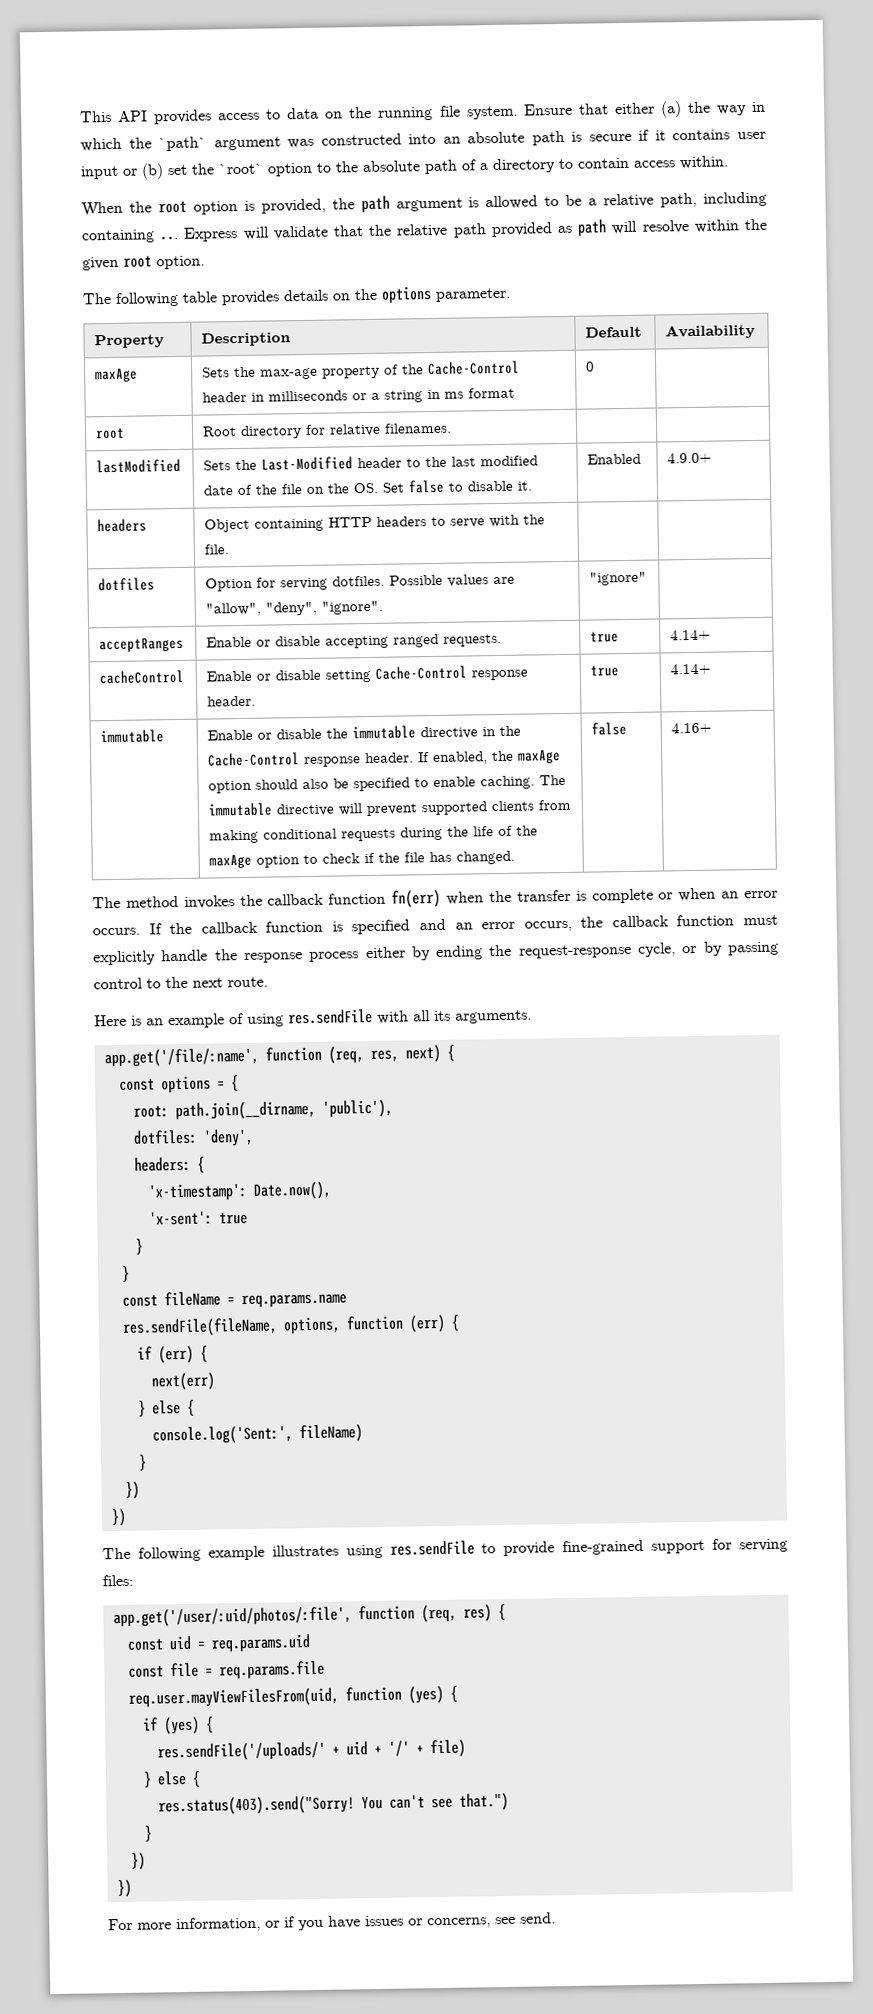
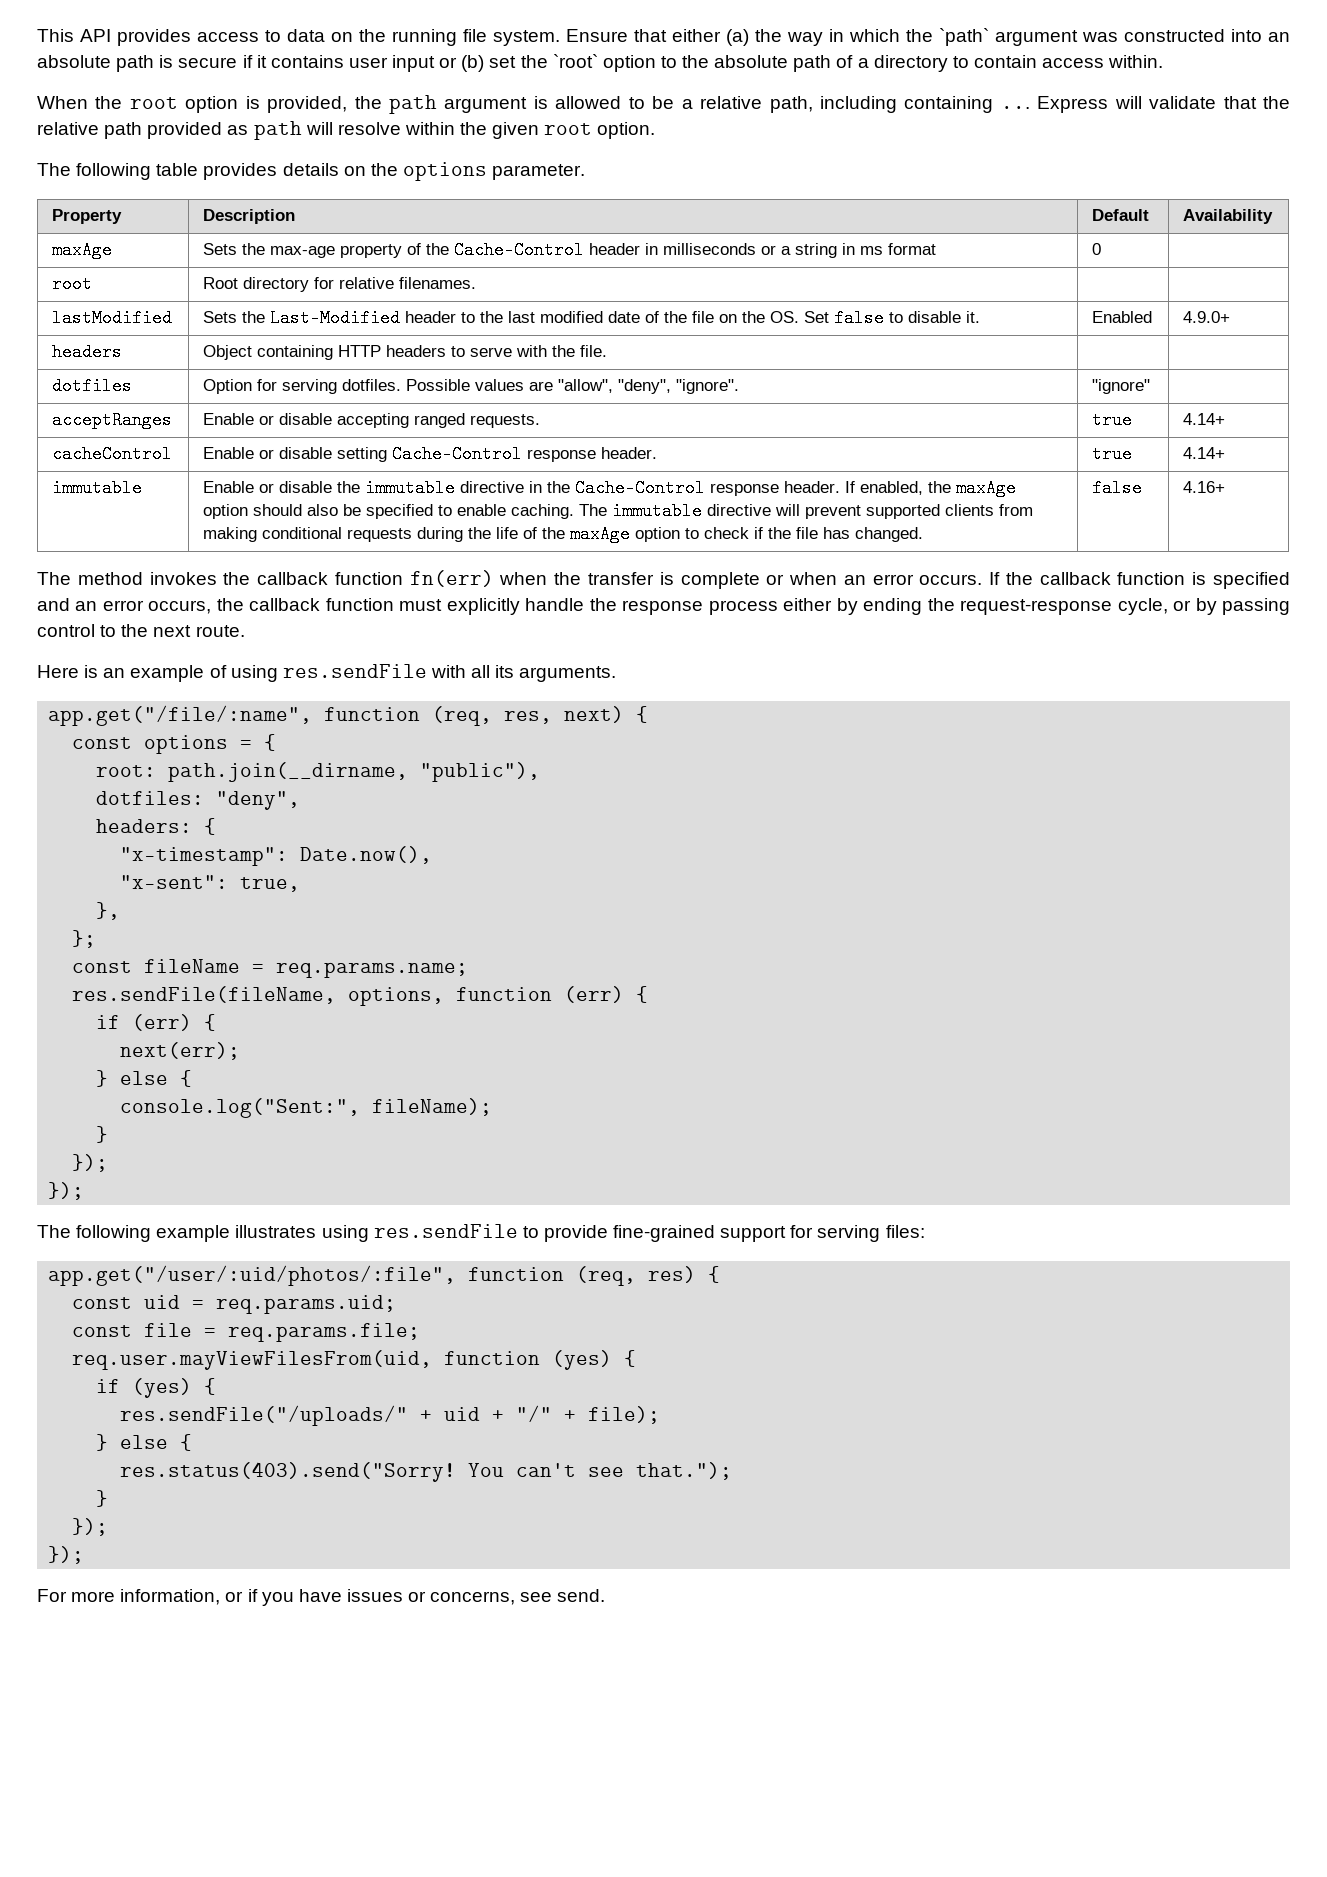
[103,1047,259,1068] app.get('/file/:name', -> [48,705,313,726] app.get("/file/:name",
[321,1099,393,1118] 'public'), -> [420,762,541,782] "public"),
[202,1128,254,1147] 'deny', -> [216,791,301,810] "deny",
[147,1182,247,1202] 'x-timestamp': -> [120,847,289,866] "x-timestamp":
[148,1210,248,1226] [134,1238,143,1255] [120,1265,130,1282] 'x-sent': true // } // } -> [120,875,301,892] [96,902,121,920] [72,930,97,948] "x-sent": true, // }, // };
[240,1293,347,1309] req.params.name -> [276,962,469,978] req.params.name;
[150,1372,215,1391] [137,1399,195,1417] [151,1424,363,1445] [137,1454,147,1471] [124,1481,140,1499] [110,1508,127,1527] next(err) // } else { // console.log('Sent:', fileName) // } // }) // }) -> [120,1042,241,1060] [96,1070,193,1087] [120,1098,493,1118] [96,1126,109,1143] [72,1154,109,1172] [48,1182,85,1200] next(err); // } else { // console.log("Sent:", fileName); // } // }); // });
[112,1606,352,1628] app.get('/user/:uid/photos/:file', -> [48,1265,457,1286] app.get("/user/:uid/photos/:file",
[210,1634,310,1653] req.params.uid -> [216,1295,397,1314] req.params.uid;
[218,1660,325,1680] req.params.file -> [228,1323,421,1342] req.params.file;
[156,1741,326,1762] res.sendFile('/uploads/' -> [120,1405,409,1426] res.sendFile("/uploads/"
[387,1739,466,1758] '/' + file) -> [516,1405,661,1424] "/" + file);
[458,1792,509,1811] [143,1825,152,1842] [130,1852,146,1870] [116,1879,132,1898] that.") // } // }) // }) -> [636,1462,733,1480] [96,1490,109,1507] [72,1518,109,1536] [48,1546,85,1564] that."); // } // }); // });

